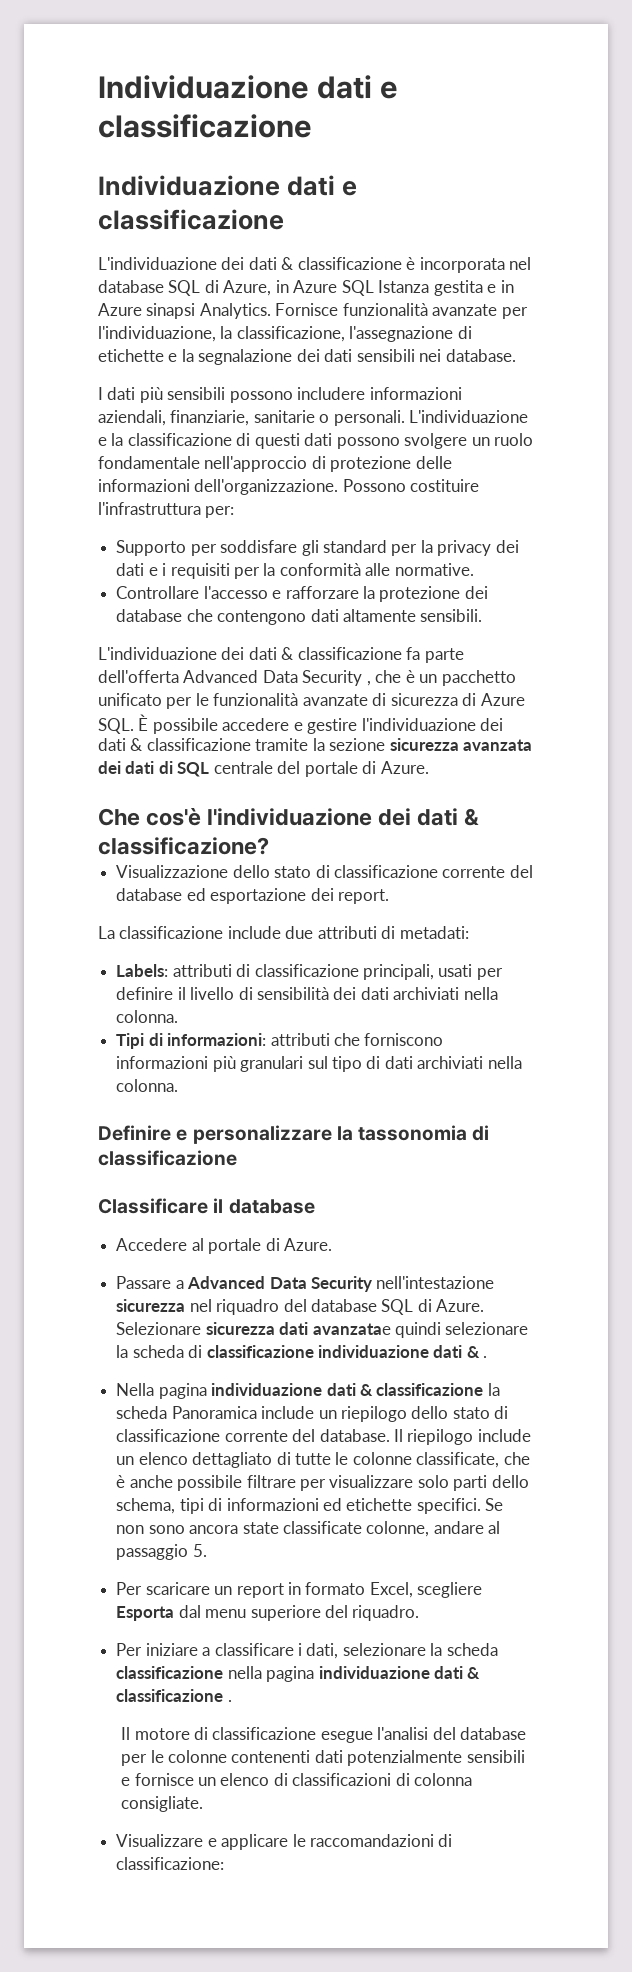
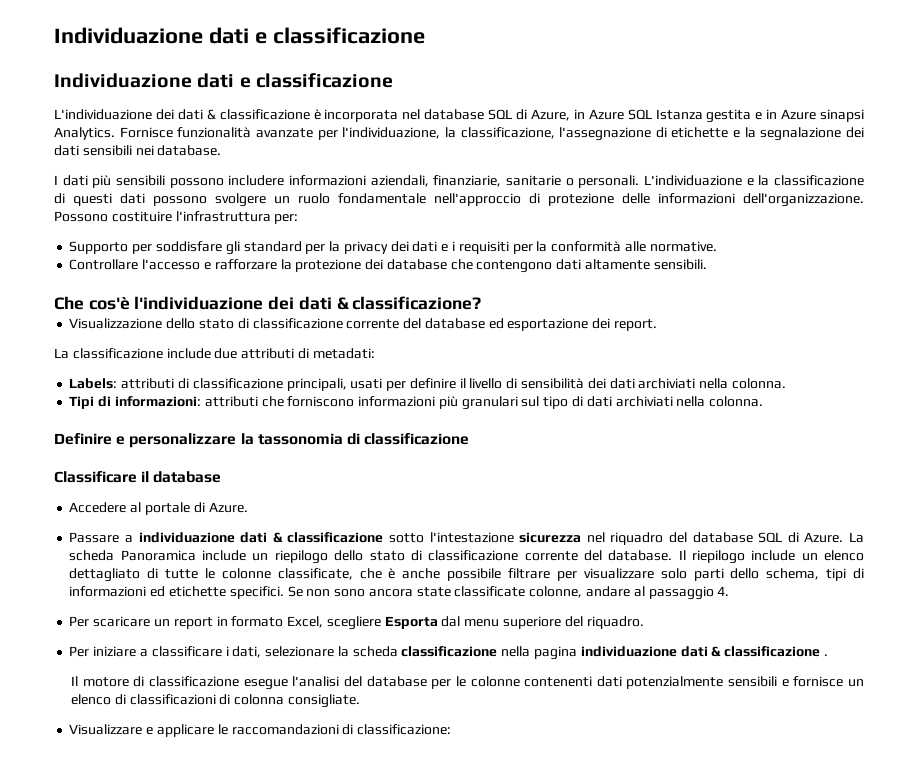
[98,647,464,663] [98,670,516,686] [98,693,525,709] [98,714,504,734] [98,738,533,751] [98,761,429,777] // L'individuazione dei dati & classificazione fa parte dell'offerta Advanced Data Security , che è un pacchetto unificato per le funzionalità avanzate di sicurezza di Azure SQL. È possibile accedere e gestire l'individuazione dei dati & classificazione tramite la sezione sicurezza avanzata dei dati di SQL centrale del portale di Azure. -> (707, 264) none
[187,1276,495,1292] Advanced Data Security nell'intestazione -> [138,532,514,543] individuazione dati & classificazione sotto l'intestazione
[116,1322,529,1338] [116,1345,488,1358] [116,1383,500,1399] Selezionare sicurezza dati avanzatae quindi selezionare la scheda di classificazione individuazione dati & . // Nella pagina individuazione dati & classificazione la -> [849,532,865,543] La
[192,1544,207,1557] 5. -> [717,586,730,596] 4.

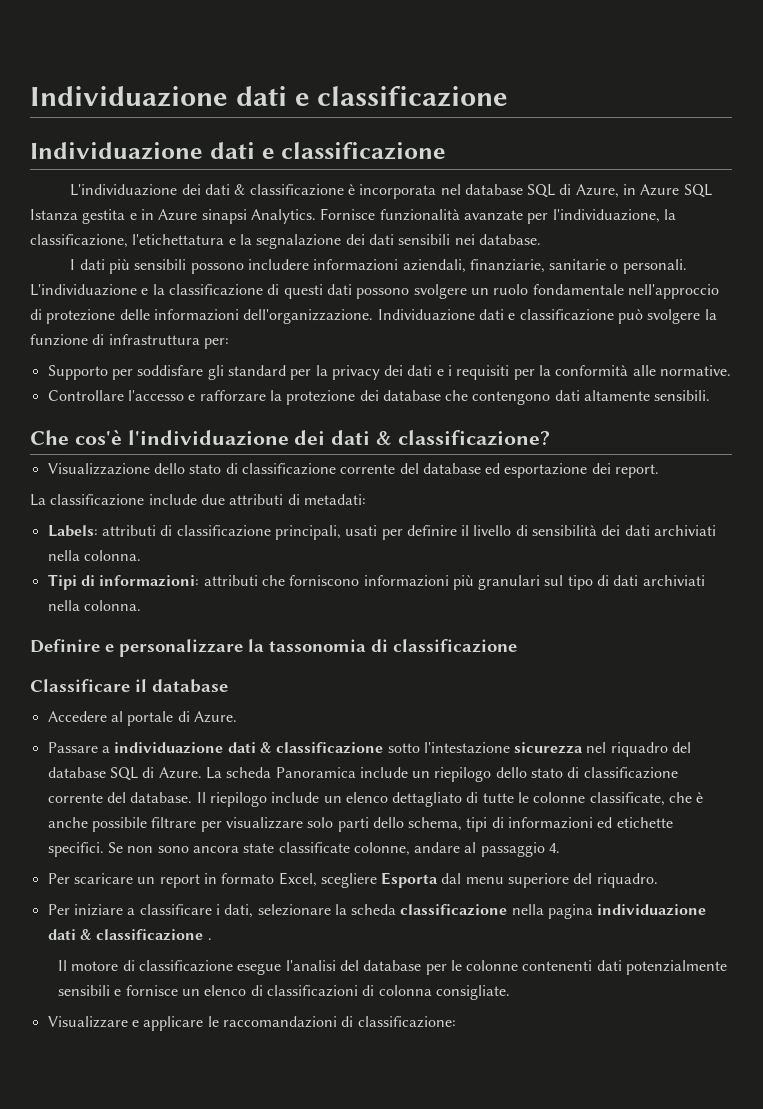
[559,127,729,141] l'assegnazione di etichette -> [132,234,225,245] l'etichettatura
[54,211,271,222] Possono costituire l'infrastruttura -> [377,309,717,324] [30,334,200,346] Individuazione dati e classificazione può svolgere la funzione di infrastruttura

